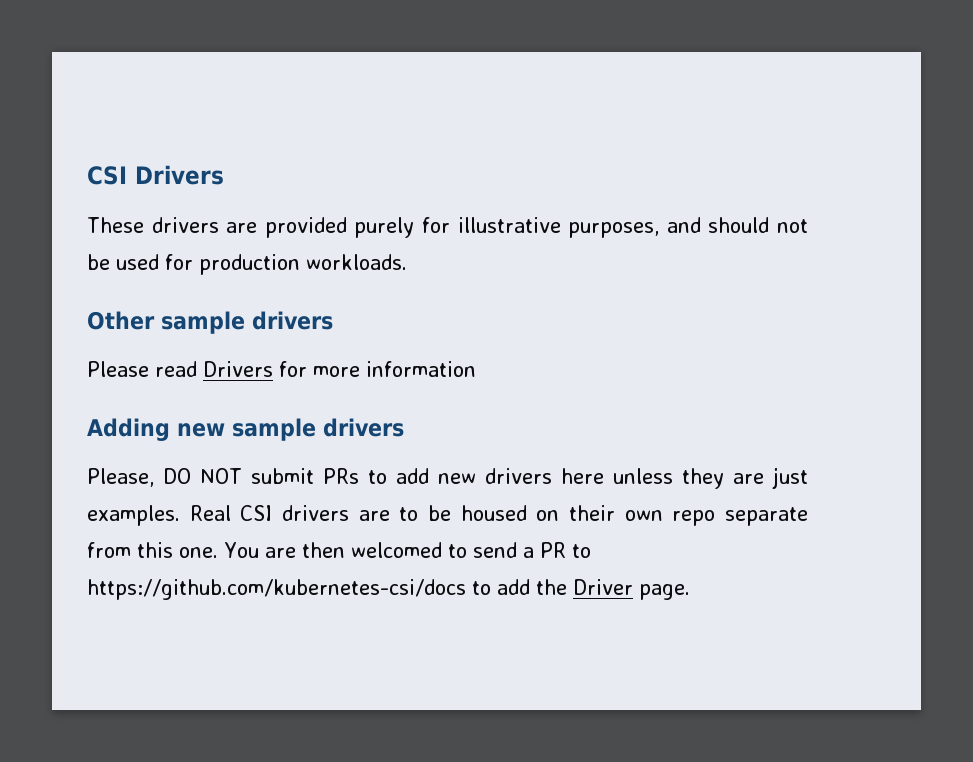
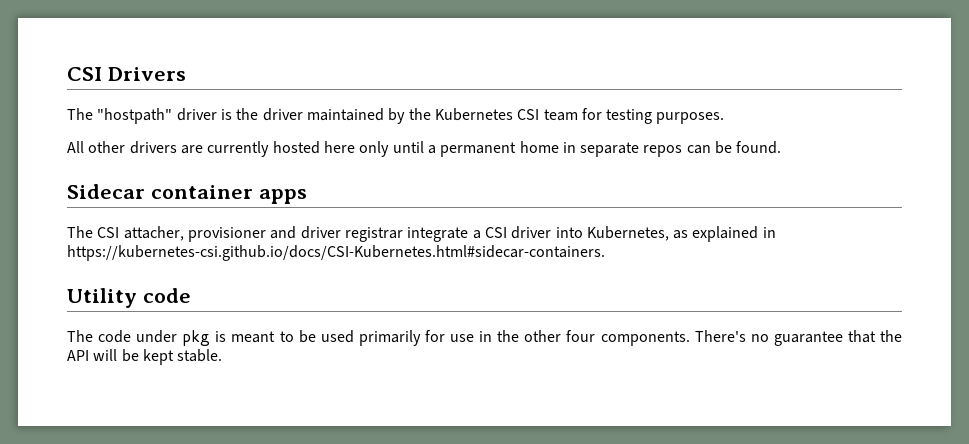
[87,217,809,238] [87,254,407,275] [87,311,333,334] [87,361,476,377] [87,418,404,441] [87,467,808,489] [87,505,808,526] [87,542,591,558] [87,579,690,600] These drivers are provided purely for illustrative purposes, and should not be used for production workloads. // Other sample drivers // Please read Drivers for more information // Adding new sample drivers // Please, DO NOT submit PRs to add new drivers here unless they are just examples. Real CSI drivers are to be housed on their own repo separate from this one. You are then welcomed to send a PR to https://github.com/kubernetes-csi/docs to add the Driver page. -> [67,108,725,124] [67,141,782,157] [67,184,307,204] [67,226,776,242] [67,245,605,261] [67,288,191,308] [67,330,902,346] [67,349,223,365] The "hostpath" driver is the driver maintained by the Kubernetes CSI team for testing purposes. // All other drivers are currently hosted here only until a permanent home in separate repos can be found. // Sidecar container apps // The CSI attacher, provisioner and driver registrar integrate a CSI driver into Kubernetes, as explained in https://kubernetes-csi.github.io/docs/CSI-Kubernetes.html#sidecar-containers. // Utility code // The code under pkg is meant to be used primarily for use in the other four components. There's no guarantee that the API will be kept stable.

